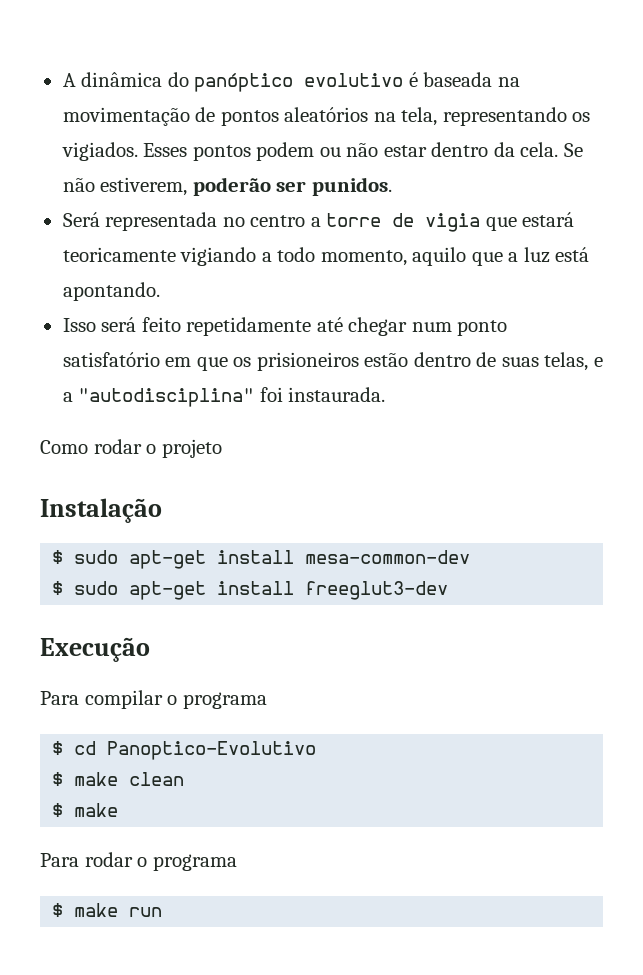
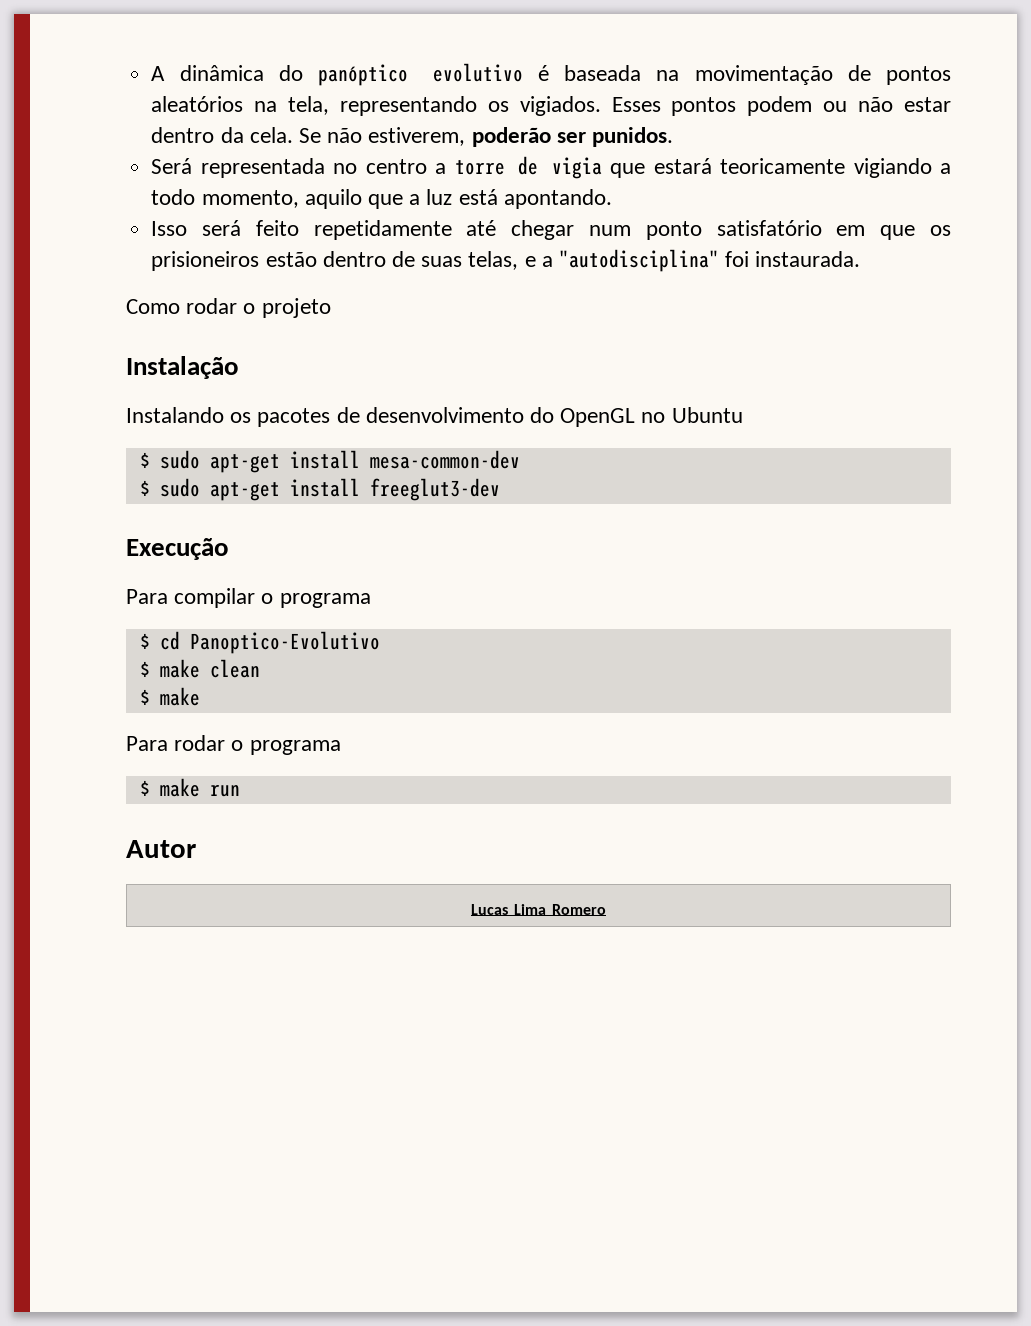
(162, 510) none -> [126,407,743,427] // Instalando os pacotes de desenvolvimento do OpenGL no Ubuntu
(163, 912) none -> [126,840,196,858] [470,904,607,915] // Autor // Lucas Lima Romero

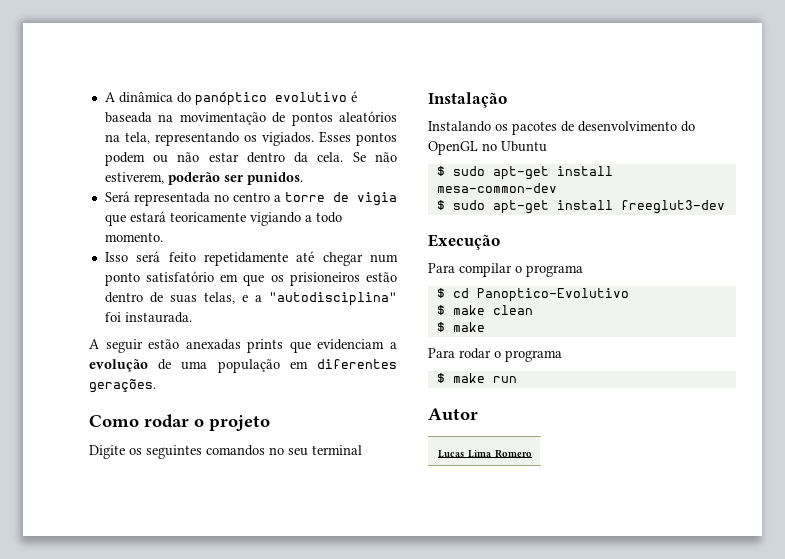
[201,189,612,209] momento, aquilo que a luz está apontando. -> [104,232,163,242] momento.
[126,298,331,318] Como rodar o projeto -> [89,339,397,353] [89,359,397,373] [89,379,156,393] [89,414,270,431] [89,445,362,459] A seguir estão anexadas prints que evidenciam a evolução de uma população em diferentes gerações. // Como rodar o projeto // Digite os seguintes comandos no seu terminal

